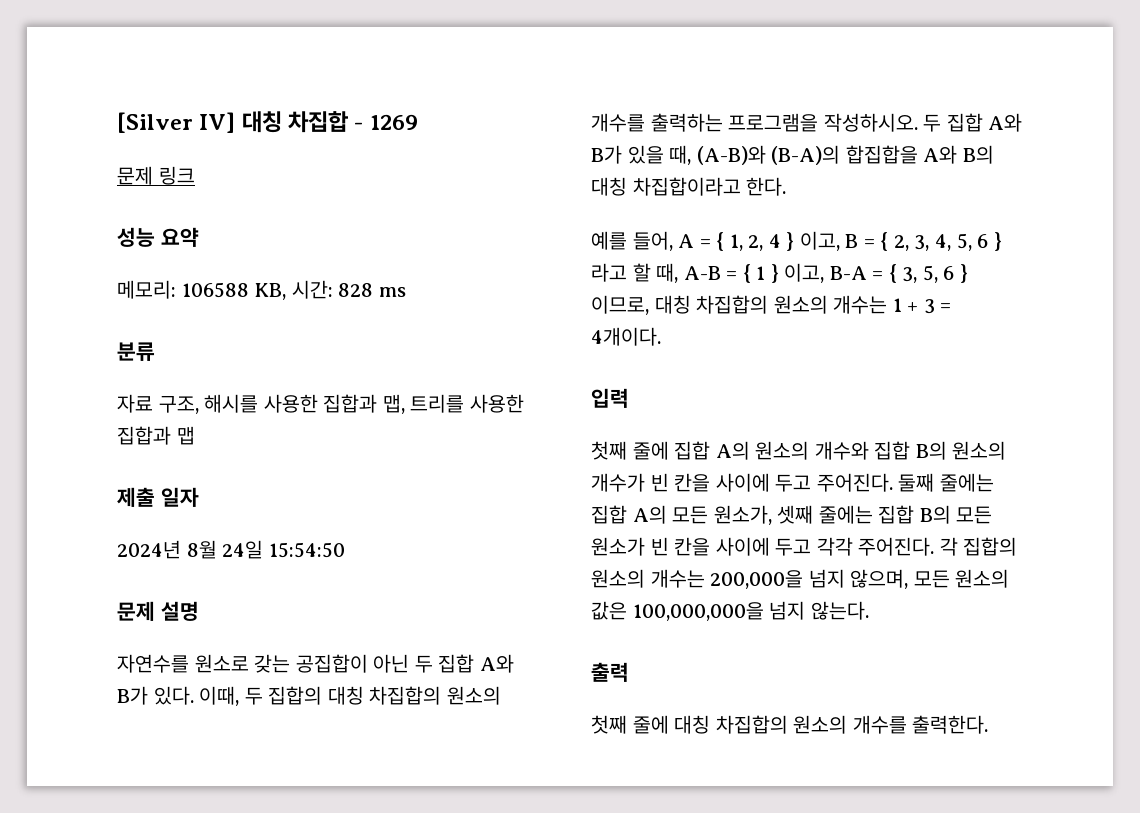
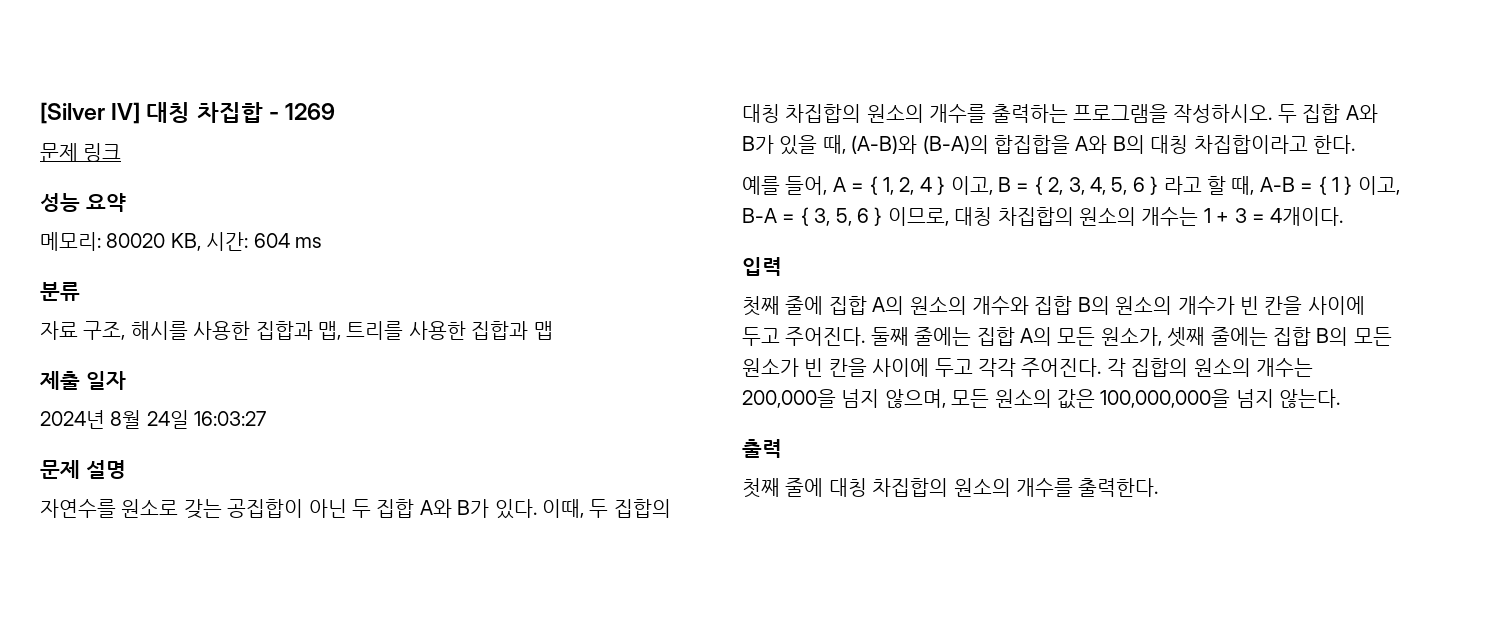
[181,282,249,298] 106588 -> [106,233,166,248] 80020
[338,283,374,297] 828 -> [253,233,290,248] 604
[268,542,345,558] 15:54:50 -> [194,411,267,426] 16:03:27

